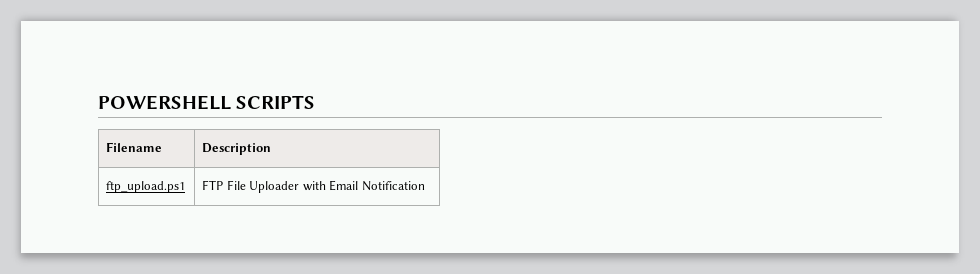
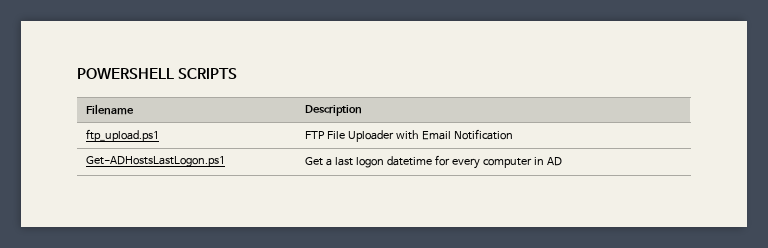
(425, 186) none -> [85,156,225,167] [304,155,562,169] // Get-ADHostsLastLogon.ps1 | Get a last logon datetime for every computer in AD

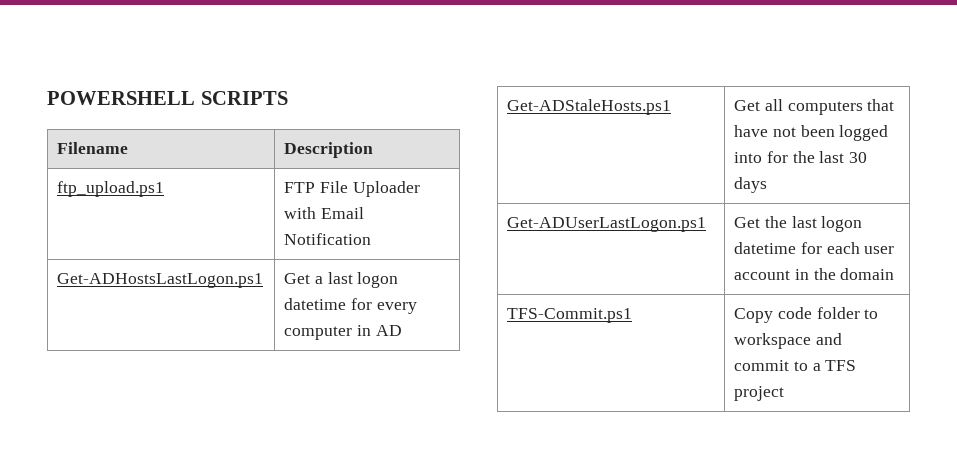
(562, 161) none -> [507,99,672,115] [734,99,895,115] [734,125,889,141] [734,151,868,163] [734,177,768,193] [507,217,707,232] [734,216,863,232] [734,242,895,254] [734,268,895,280] [507,308,633,323] [734,307,879,323] [734,333,842,349] [734,360,857,371] [734,386,785,401] // Get-ADStaleHosts.ps1 | Get all computers that have not been logged into for the last 30 days // Get-ADUserLastLogon.ps1 | Get the last logon datetime for each user account in the domain // TFS-Commit.ps1 | Copy code folder to workspace and commit to a TFS project

